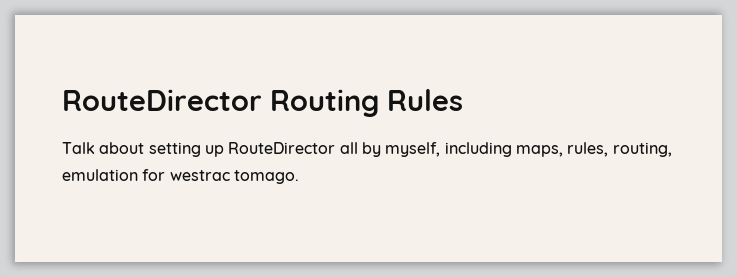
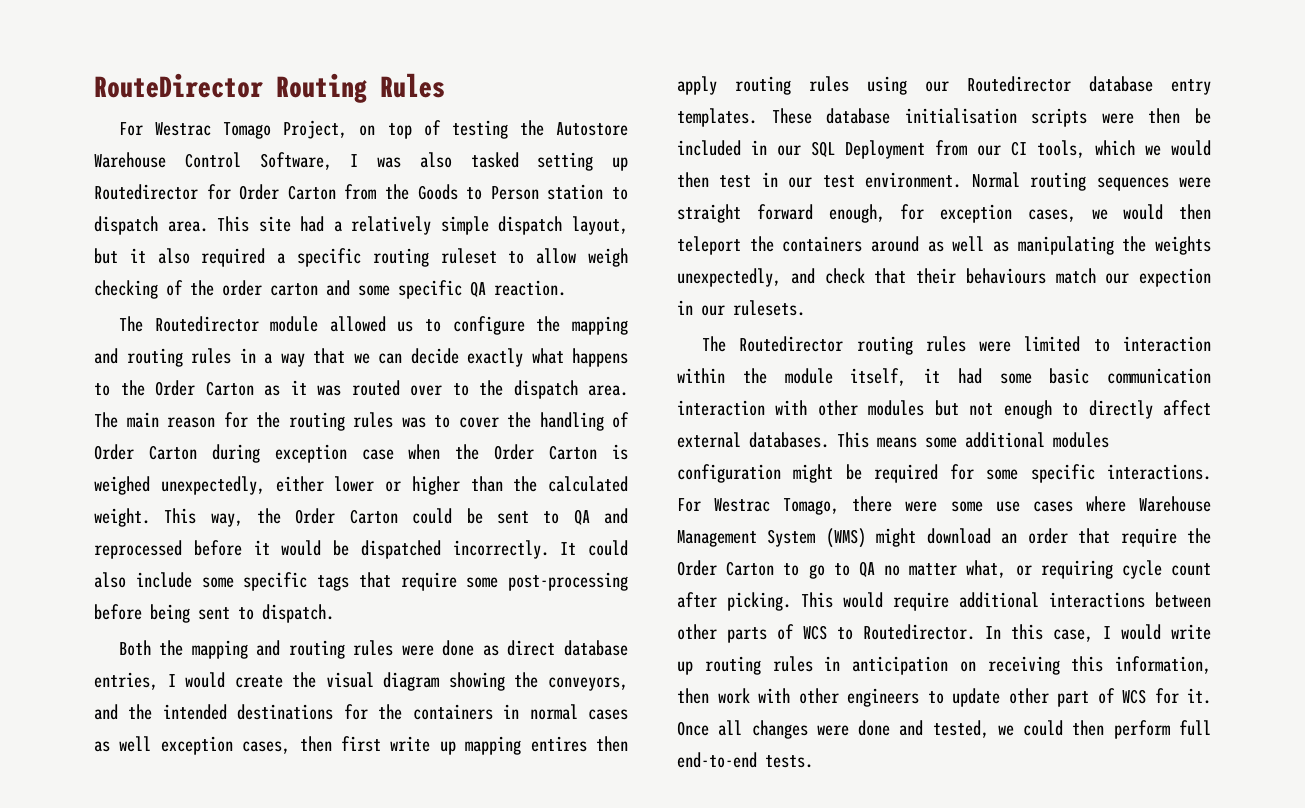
[62,142,672,157] [62,169,299,184] Talk about setting up RouteDirector all by myself, including maps, rules, routing, emulation for westrac tomago. -> [118,120,628,139] [94,152,628,171] [94,184,629,200] [94,216,628,235] [94,248,628,267] [94,280,566,299] [118,316,628,335] [94,348,628,367] [94,380,628,399] [94,412,629,431] [94,444,629,463] [94,476,628,495] [94,508,629,527] [94,540,628,559] [94,572,628,591] [94,604,334,623] [118,640,628,659] [94,672,628,691] [94,704,629,720] [94,736,628,755] [677,76,1211,95] [677,108,1211,127] [677,140,1211,159] [677,172,1211,191] [677,204,1211,223] [677,236,1211,255] [677,268,1211,287] [677,300,805,316] [701,336,1211,355] [677,368,1211,386] [677,400,1211,419] [677,432,1109,448] [677,464,1211,483] [677,496,1211,515] [677,528,1211,548] [677,560,1211,579] [677,592,1211,611] [677,624,1211,643] [677,656,1211,675] [677,688,1211,707] [677,720,1211,739] [677,752,813,768] For Westrac Tomago Project, on top of testing the Autostore Warehouse Control Software, I was also tasked setting up Routedirector for Order Carton from the Goods to Person station to dispatch area. This site had a relatively simple dispatch layout, but it also required a specific routing ruleset to allow weigh checking of the order carton and some specific QA reaction. // The Routedirector module allowed us to configure the mapping and routing rules in a way that we can decide exactly what happens to the Order Carton as it was routed over to the dispatch area. The main reason for the routing rules was to cover the handling of Order Carton during exception case when the Order Carton is weighed unexpectedly, either lower or higher than the calculated weight. This way, the Order Carton could be sent to QA and reprocessed before it would be dispatched incorrectly. It could also include some specific tags that require some post-processing before being sent to dispatch. // Both the mapping and routing rules were done as direct database entries, I would create the visual diagram showing the conveyors, and the intended destinations for the containers in normal cases as well exception cases, then first write up mapping entires then apply routing rules using our Routedirector database entry templates. These database initialisation scripts were then be included in our SQL Deployment from our CI tools, which we would then test in our test environment. Normal routing sequences were straight forward enough, for exception cases, we would then teleport the containers around as well as manipulating the weights unexpectedly, and check that their behaviours match our expection in our rulesets. // The Routedirector routing rules were limited to interaction within the module itself, it had some basic communication interaction with other modules but not enough to directly affect external databases. This means some additional modules configuration might be required for some specific interactions. For Westrac Tomago, there were some use cases where Warehouse Management System (WMS) might download an order that require the Order Carton to go to QA no matter what, or requiring cycle count after picking. This would require additional interactions between other parts of WCS to Routedirector. In this case, I would write up routing rules in anticipation on receiving this information, then work with other engineers to update other part of WCS for it. Once all changes were done and tested, we could then perform full end-to-end tests.

